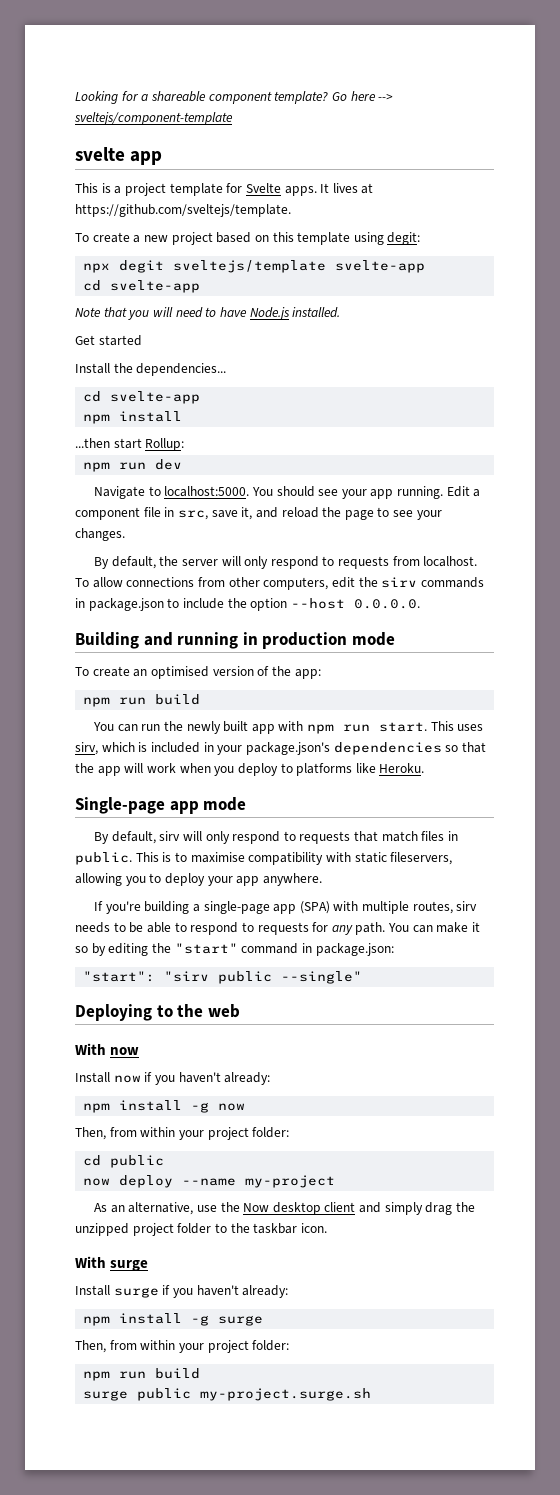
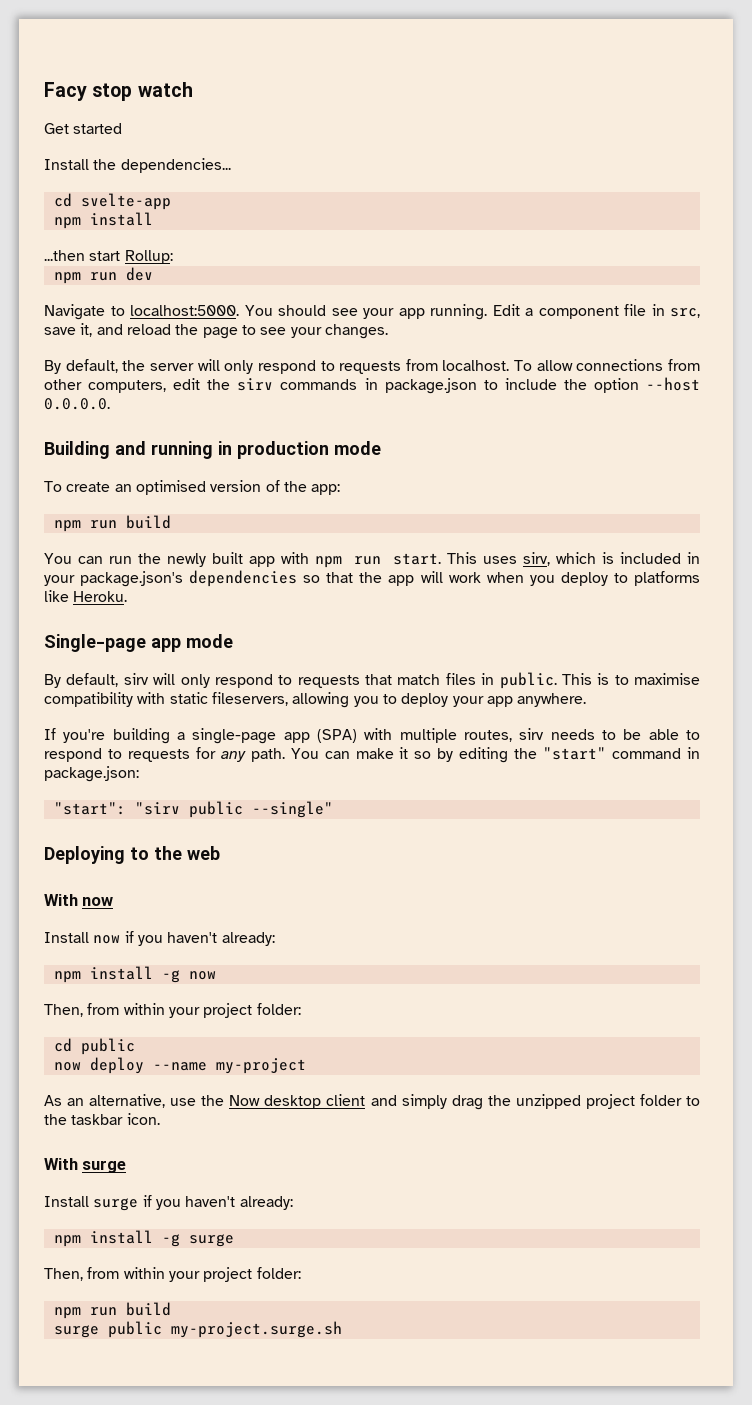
[75,91,394,104] [74,112,233,125] [75,147,163,165] [75,183,374,196] [75,204,291,217] [75,232,421,245] [83,260,426,273] [83,280,201,293] [75,307,341,320] Looking for a shareable component template? Go here --> sveltejs/component-template // svelte app // This is a project template for Svelte apps. It lives at https://github.com/sveltejs/template. // To create a new project based on this template using degit: // npx degit sveltejs/template svelte-app // cd svelte-app // Note that you will need to have Node.js installed. -> [44,82,193,101] Facy stop watch

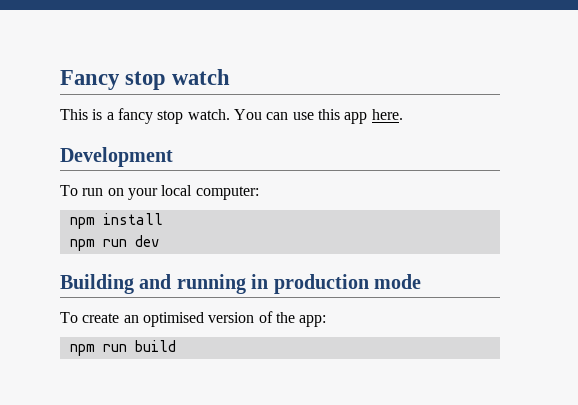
[44,82,87,101] Facy -> [60,70,120,90] Fancy
[44,123,123,134] [44,158,231,173] [53,193,171,210] [53,212,153,229] [44,250,173,264] Get started // Install the dependencies... // cd svelte-app // npm install // ...then start Rollup: -> [60,108,403,124] [60,147,173,167] [60,185,259,200] [69,213,163,229] This is a fancy stop watch. You can use this app here. // Development // To run on your local computer: // npm install
[44,304,700,320] [44,323,388,339] [44,359,700,374] [44,377,701,394] [44,398,110,410] // Navigate to localhost:5000. You should see your app running. Edit a component file in src, save it, and reload the page to see your changes. // By default, the server will only respond to requests from localhost. To allow connections from other computers, edit the sirv commands in package.json to include the option --host 0.0.0.0. -> (159, 241) none
[44,552,700,568] [44,570,701,587] [44,590,128,602] [44,634,233,652] [44,672,700,689] [44,692,587,708] [44,728,700,744] [44,747,700,763] [44,766,139,782] [53,801,333,818] [44,846,220,864] [44,894,114,906] [44,931,275,946] [53,966,216,983] [44,1003,301,1018] [53,1038,135,1055] [53,1057,306,1074] [44,1094,701,1110] [44,1113,160,1125] [44,1158,127,1173] [44,1195,293,1211] [53,1230,234,1247] [44,1267,301,1282] [53,1302,171,1319] [53,1321,342,1338] // You can run the newly built app with npm run start. This uses sirv, which is included in your package.json's dependencies so that the app will work when you deploy to platforms like Heroku. // Single-page app mode // By default, sirv will only respond to requests that match files in public. This is to maximise compatibility with static fileservers, allowing you to deploy your app anywhere. // If you're building a single-page app (SPA) with multiple routes, sirv needs to be able to respond to requests for any path. You can make it so by editing the "start" command in package.json: // "start": "sirv public --single" // Deploying to the web // With now // Install now if you haven't already: // npm install -g now // Then, from within your project folder: // cd public // now deploy --name my-project // As an alternative, use the Now desktop client and simply drag the unzipped project folder to the taskbar icon. // With surge // Install surge if you haven't already: // npm install -g surge // Then, from within your project folder: // npm run build // surge public my-project.surge.sh -> (176, 346) none

